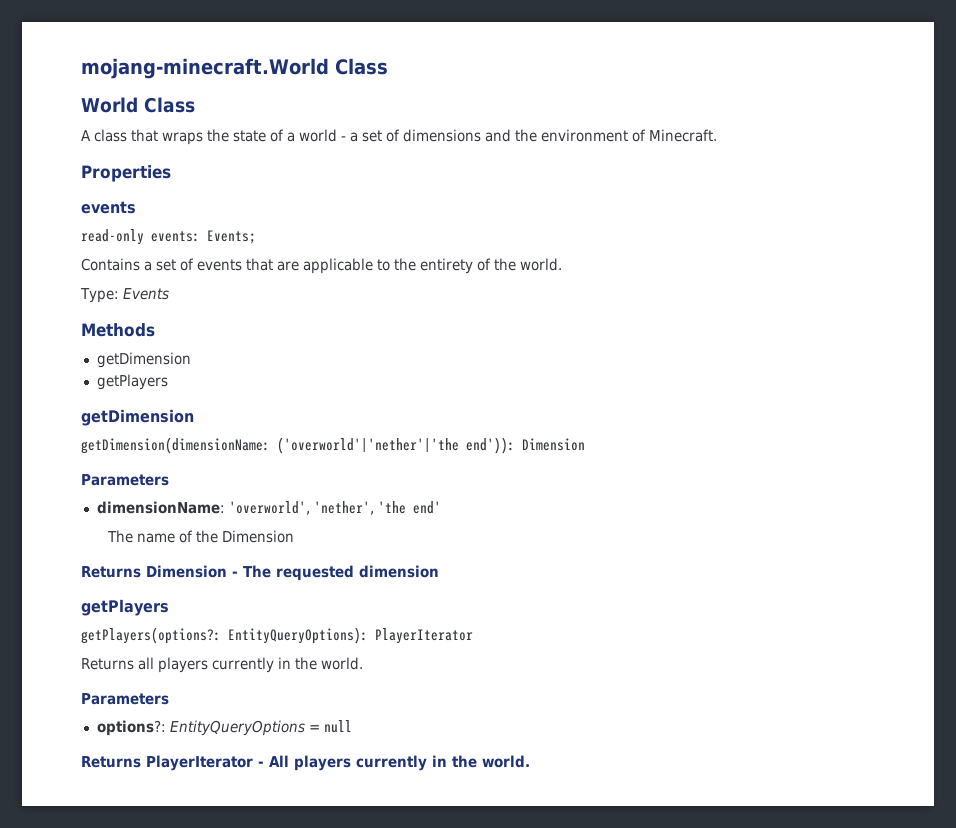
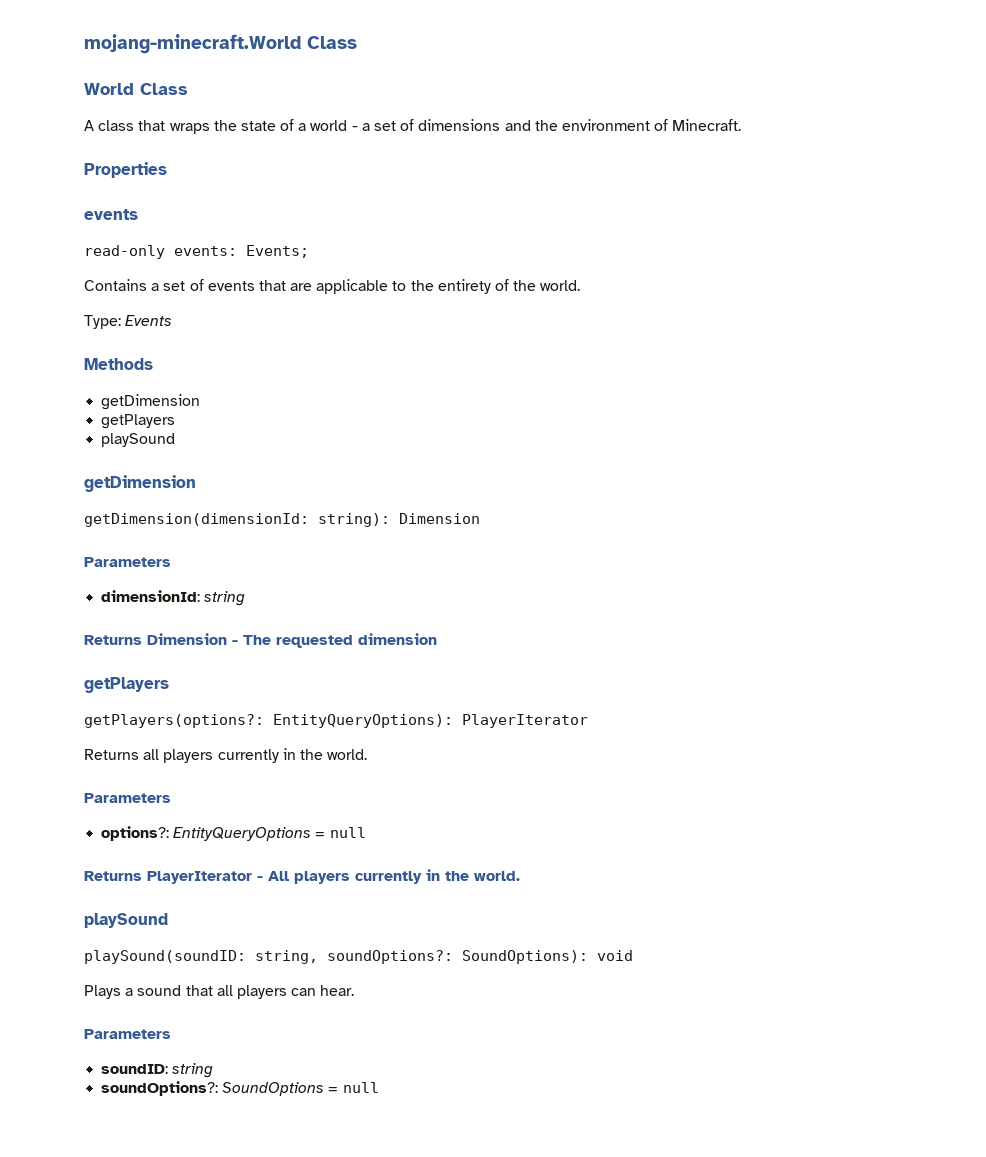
[81,409,194,426] [81,437,515,454] // getDimension // getDimension(dimensionName: ('overworld'|'nether'|'the end')): -> [101,433,176,447] [84,475,196,492] [84,513,390,527] // playSound // getDimension // getDimension(dimensionId: string):
[96,501,441,515] [106,530,294,543] dimensionName: 'overworld', 'nether', 'the end' // The name of the Dimension -> [101,590,246,606] dimensionId: string
(530, 761) none -> [84,913,168,928] [84,950,633,964] [84,985,355,999] [84,1029,171,1039] [101,1063,214,1078] [101,1081,379,1096] // playSound // playSound(soundID: string, soundOptions?: SoundOptions): void // Plays a sound that all players can hear. // Parameters // soundID: string // soundOptions?: SoundOptions = null

